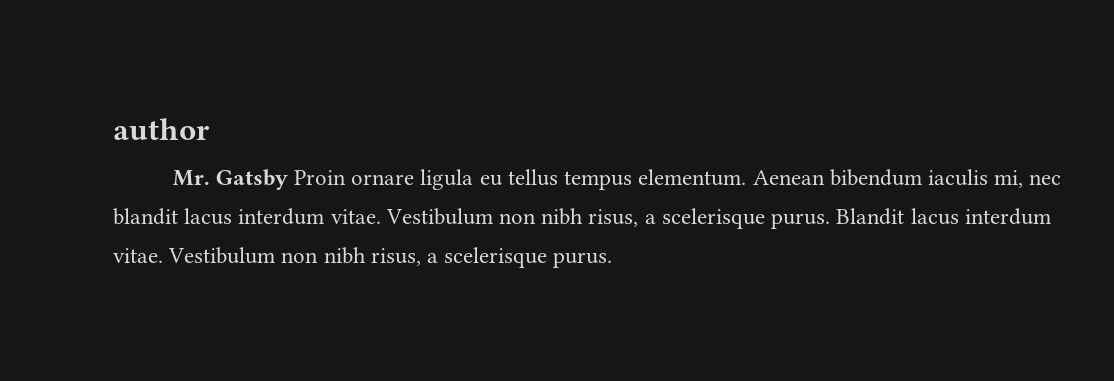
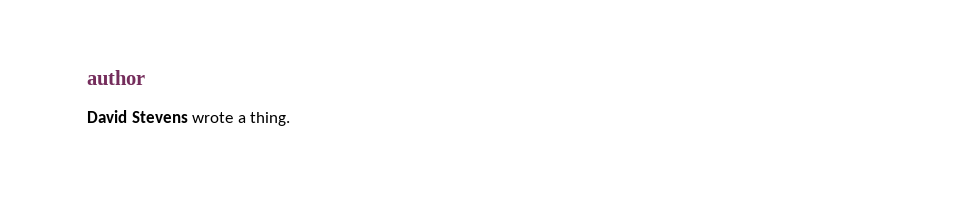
[172,169,1062,190] [113,208,1051,229] [113,247,613,268] Mr. Gatsby Proin ornare ligula eu tellus tempus elementum. Aenean bibendum iaculis mi, nec blandit lacus interdum vitae. Vestibulum non nibh risus, a scelerisque purus. Blandit lacus interdum vitae. Vestibulum non nibh risus, a scelerisque purus. -> [87,110,291,126] David Stevens wrote a thing.

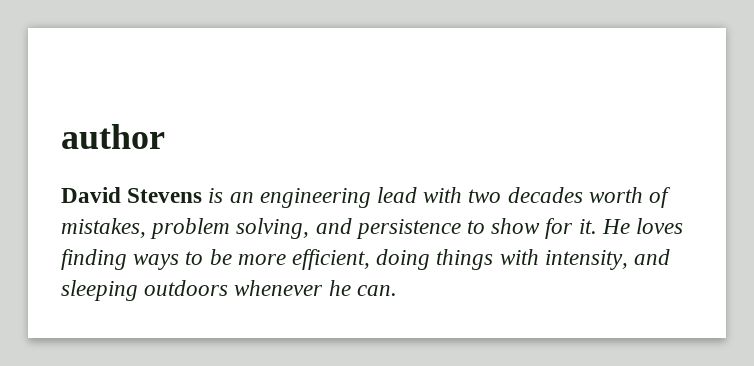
[192,112,291,126] wrote a thing. -> [208,187,672,208] [61,218,684,239] [61,249,671,270] [61,280,397,301] is an engineering lead with two decades worth of mistakes, problem solving, and persistence to show for it. He loves finding ways to be more efficient, doing things with intensity, and sleeping outdoors whenever he can.

